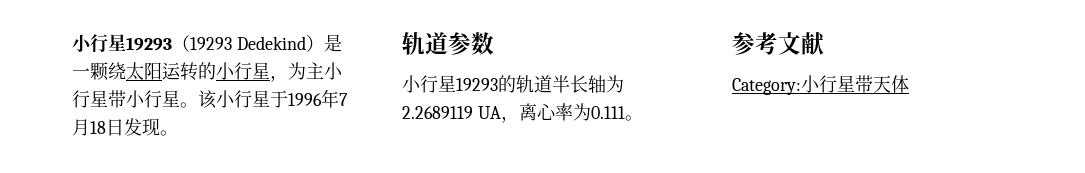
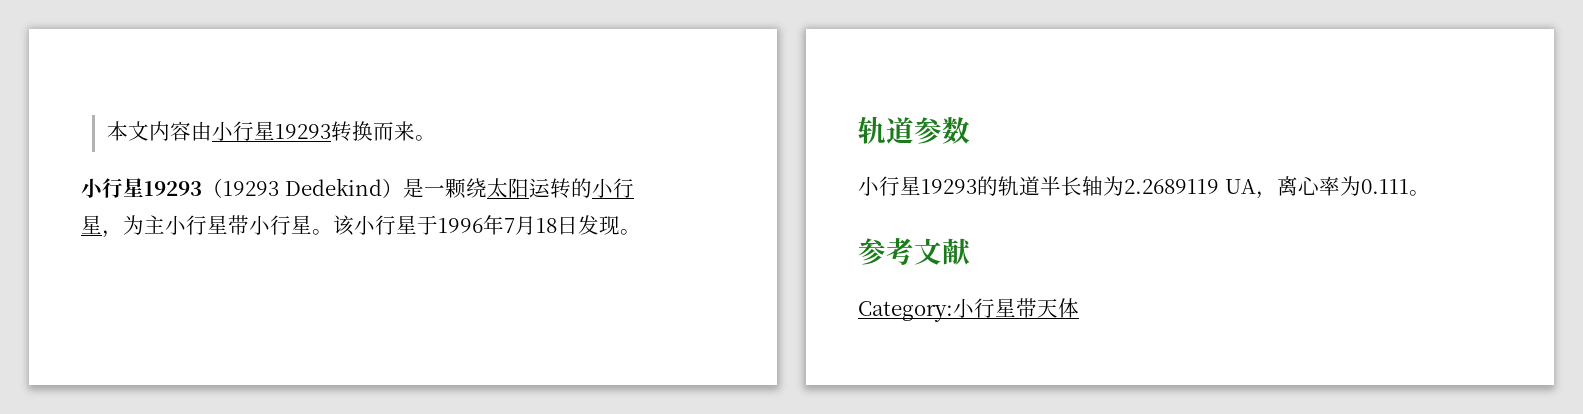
(72, 43) none -> [106,121,436,142] 本文内容由小行星19293转换而来。 //

